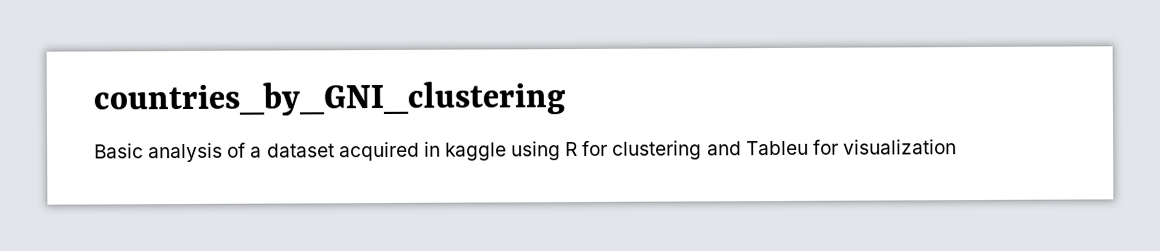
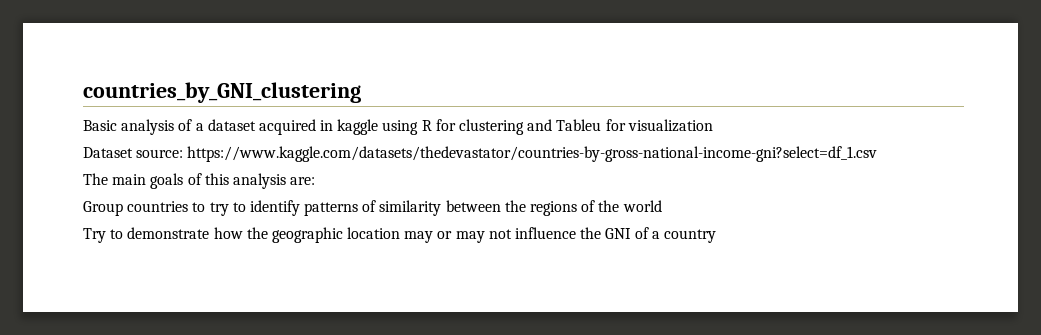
(957, 147) none -> [83,146,878,162] [83,173,316,189] [83,200,662,216] [83,227,716,243] // Dataset source: https://www.kaggle.com/datasets/thedevastator/countries-by-gross-national-income-gni?select=df_1.csv // The main goals of this analysis are: // Group countries to try to identify patterns of similarity between the regions of the world // Try to demonstrate how the geographic location may or may not influence the GNI of a country

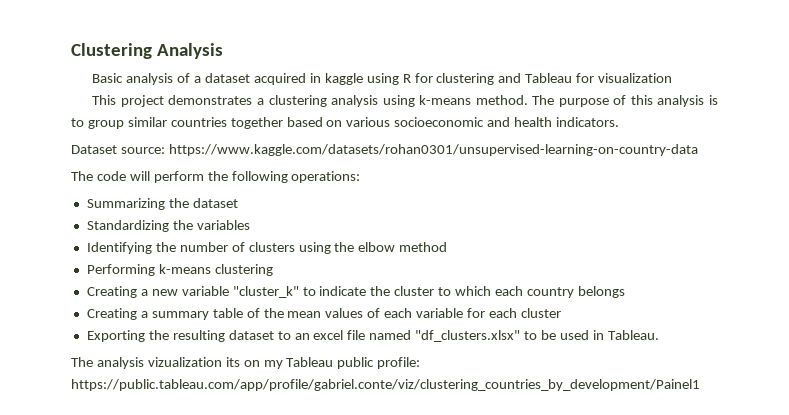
[83,82,361,103] countries_by_GNI_clustering -> [71,43,223,59] Clustering Analysis
[556,119,602,131] Tableu -> [525,73,573,83] Tableau
[83,146,878,162] [83,173,316,189] [83,200,662,216] [83,227,716,243] Dataset source: https://www.kaggle.com/datasets/thedevastator/countries-by-gross-national-income-gni?select=df_1.csv // The main goals of this analysis are: // Group countries to try to identify patterns of similarity between the regions of the world // Try to demonstrate how the geographic location may or may not influence the GNI of a country -> [92,95,718,107] [71,117,620,129] [71,144,698,156] [71,171,361,183] [86,198,238,210] [86,220,250,232] [86,242,448,254] [86,264,273,276] [86,286,625,298] [86,308,561,320] [86,330,659,342] [71,357,421,369] [71,379,700,391] This project demonstrates a clustering analysis using k-means method. The purpose of this analysis is to group similar countries together based on various socioeconomic and health indicators. // Dataset source: https://www.kaggle.com/datasets/rohan0301/unsupervised-learning-on-country-data // The code will perform the following operations: // Summarizing the dataset // Standardizing the variables // Identifying the number of clusters using the elbow method // Performing k-means clustering // Creating a new variable "cluster_k" to indicate the cluster to which each country belongs // Creating a summary table of the mean values of each variable for each cluster // Exporting the resulting dataset to an excel file named "df_clusters.xlsx" to be used in Tableau. // The analysis vizualization its on my Tableau public profile: https://public.tableau.com/app/profile/gabriel.conte/viz/clustering_countries_by_development/Painel1

